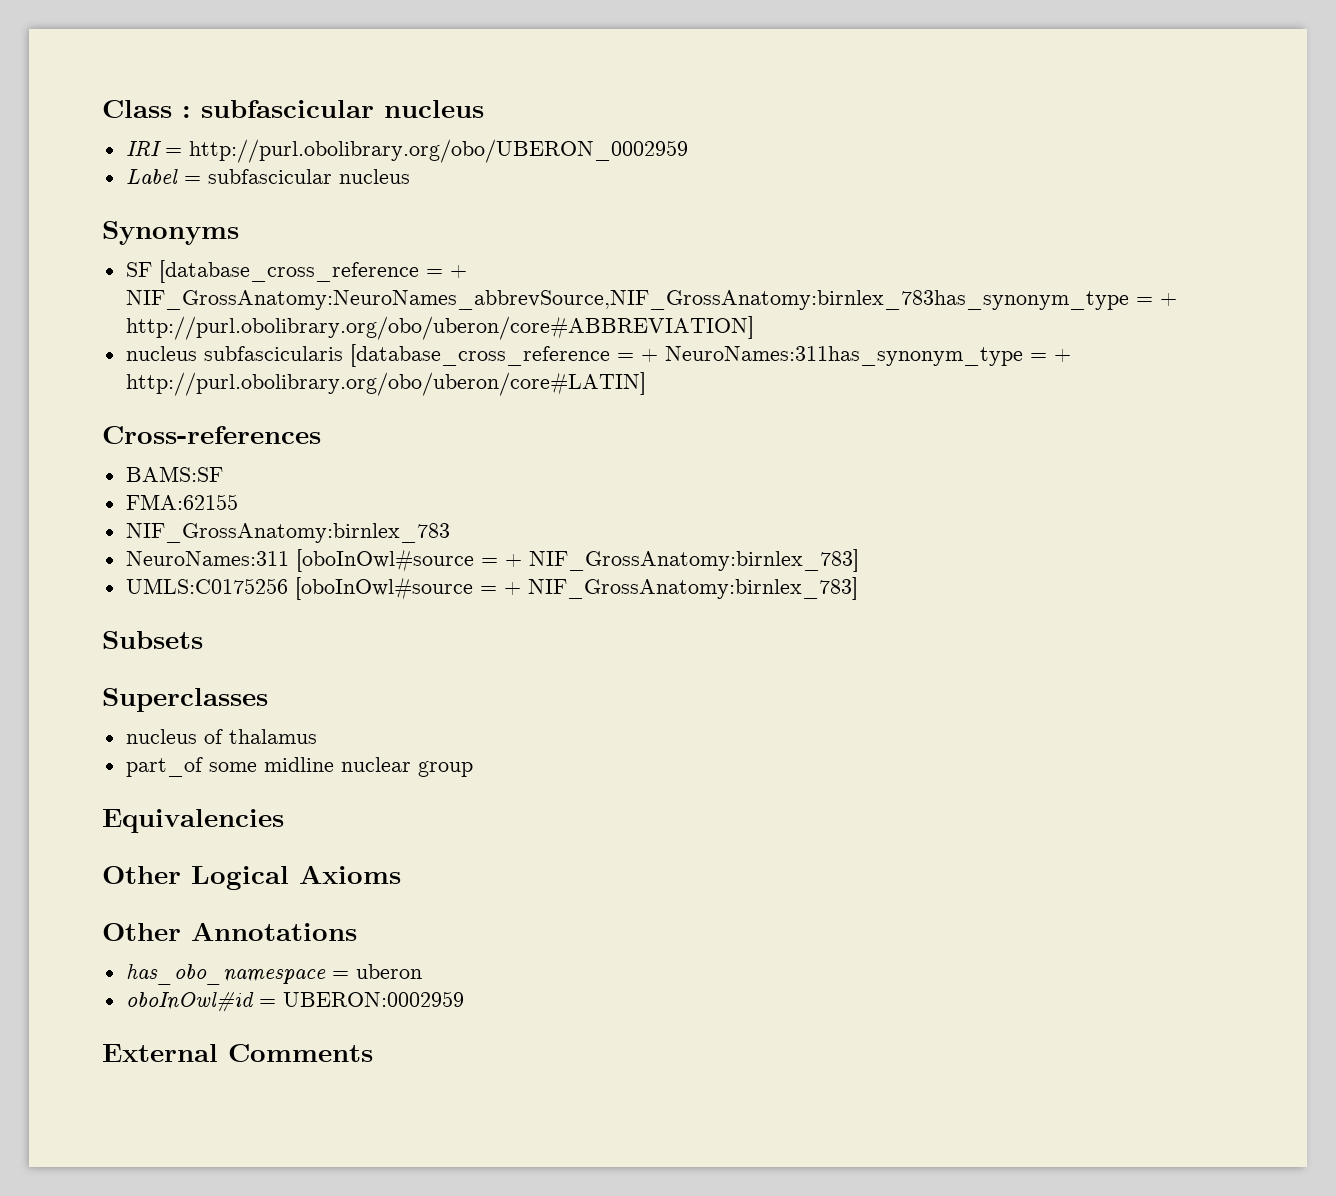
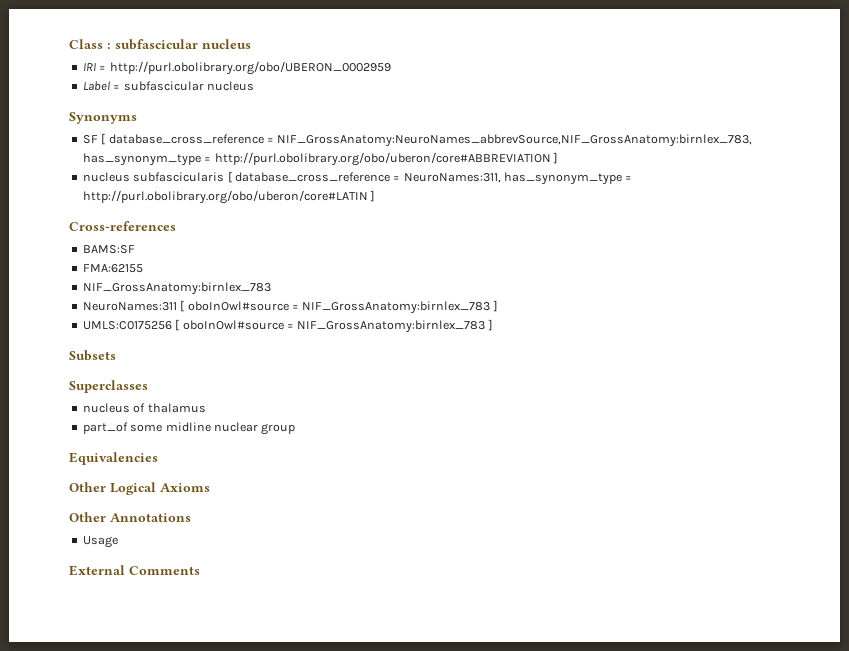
[158,260,467,283] [125,290,1177,310] [125,316,754,340] [125,344,1071,367] [125,372,646,396] [database_cross_reference = + NIF_GrossAnatomy:NeuroNames_abbrevSource,NIF_GrossAnatomy:birnlex_783has_synonym_type = + http://purl.obolibrary.org/obo/uberon/core#ABBREVIATION] // nucleus subfascicularis [database_cross_reference = + NeuroNames:311has_synonym_type = + http://purl.obolibrary.org/obo/uberon/core#LATIN] -> [101,133,753,147] [82,152,558,166] [82,171,633,185] [82,190,376,204] [ database_cross_reference = NIF_GrossAnatomy:NeuroNames_abbrevSource,NIF_GrossAnatomy:birnlex_783, has_synonym_type = http://purl.obolibrary.org/obo/uberon/core#ABBREVIATION ] // nucleus subfascicularis [ database_cross_reference = NeuroNames:311, has_synonym_type = http://purl.obolibrary.org/obo/uberon/core#LATIN ]
[295,549,859,572] [125,577,858,600] [oboInOwl#source = + NIF_GrossAnatomy:birnlex_783] // UMLS:C0175256 [oboInOwl#source = + NIF_GrossAnatomy:birnlex_783] -> [180,300,498,314] [82,319,493,333] [ oboInOwl#source = NIF_GrossAnatomy:birnlex_783 ] // UMLS:C0175256 [ oboInOwl#source = NIF_GrossAnatomy:birnlex_783 ]
[125,964,422,985] [125,991,464,1012] has_obo_namespace = uberon // oboInOwl#id = UBERON:0002959 -> [82,536,118,548] Usage

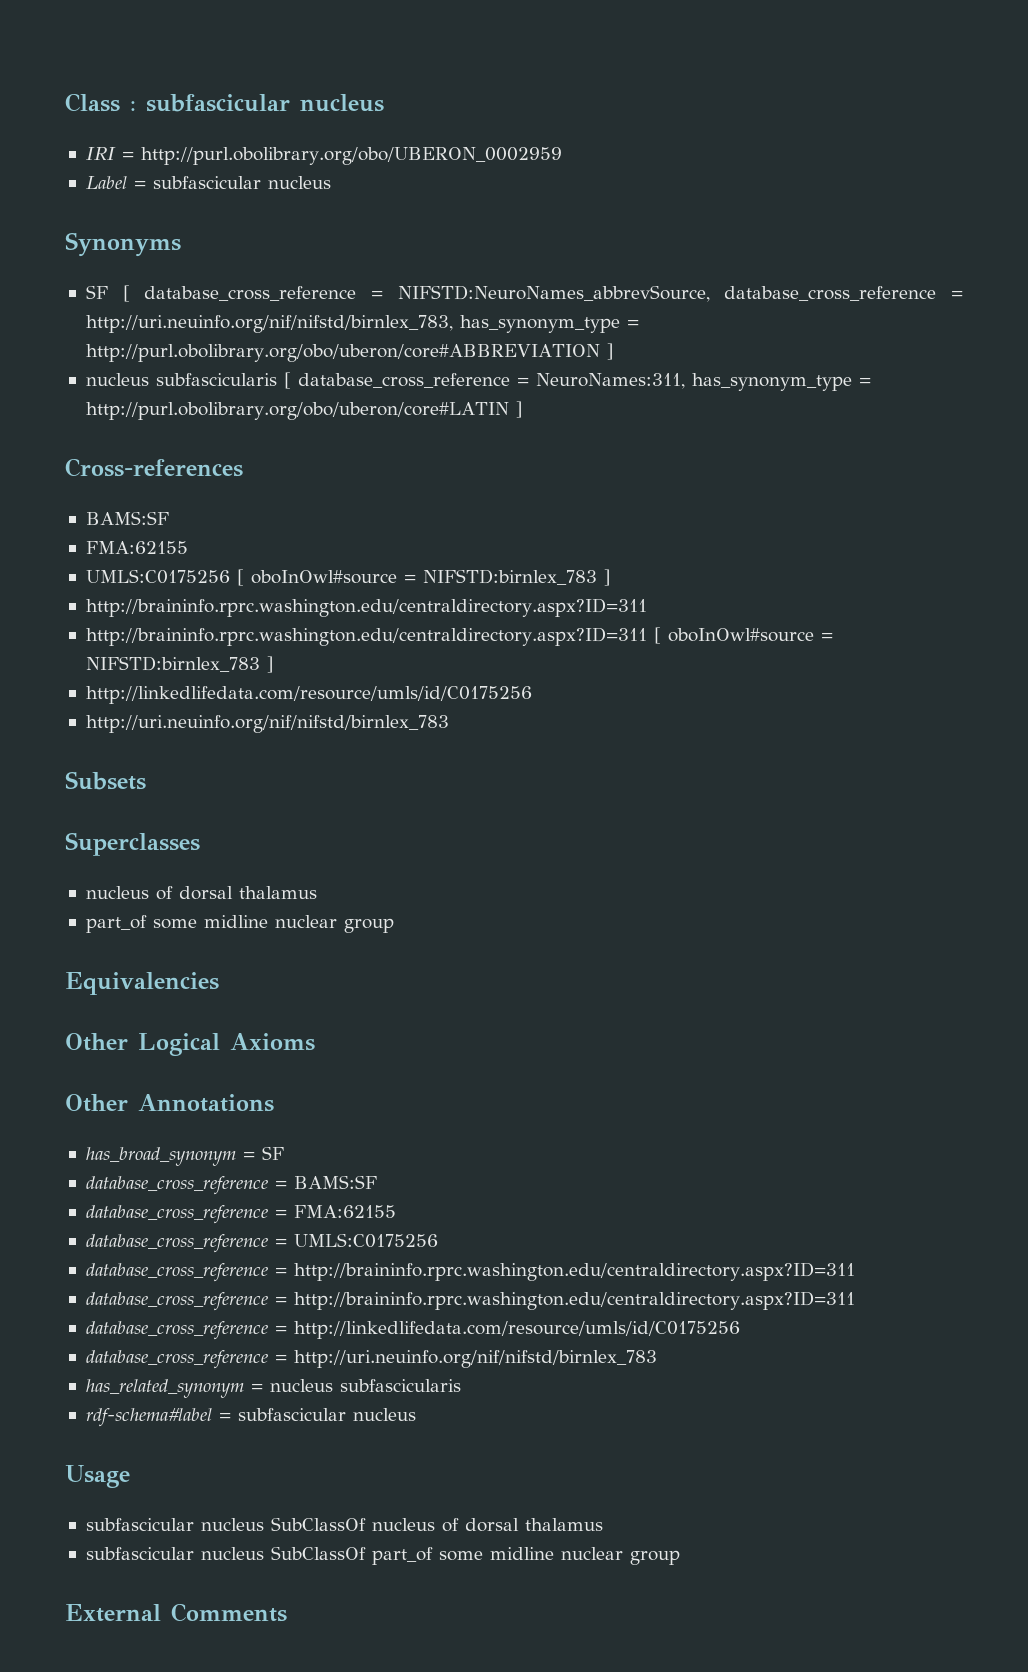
[277,134,753,147] NIF_GrossAnatomy:NeuroNames_abbrevSource,NIF_GrossAnatomy:birnlex_783, -> [397,285,963,302] [85,315,453,333] NIFSTD:NeuroNames_abbrevSource, database_cross_reference = http://uri.neuinfo.org/nif/nifstd/birnlex_783,
[82,282,271,295] [82,300,498,314] // NIF_GrossAnatomy:birnlex_783 // NeuroNames:311 [ oboInOwl#source = NIF_GrossAnatomy:birnlex_783 ] -> (188, 547) none
[297,319,493,333] NIF_GrossAnatomy:birnlex_783 ] -> [422,569,611,586] [85,598,647,617] [85,627,833,646] [85,656,274,673] [85,686,532,704] [85,715,449,733] NIFSTD:birnlex_783 ] // http://braininfo.rprc.washington.edu/centraldirectory.aspx?ID=311 // http://braininfo.rprc.washington.edu/centraldirectory.aspx?ID=311 [ oboInOwl#source = NIFSTD:birnlex_783 ] // http://linkedlifedata.com/resource/umls/id/C0175256 // http://uri.neuinfo.org/nif/nifstd/birnlex_783
(146, 408) none -> [178,886,233,900] dorsal
[82,536,118,548] Usage -> [85,1146,284,1166] [85,1175,377,1195] [85,1205,396,1224] [85,1233,438,1253] [85,1262,855,1282] [85,1291,855,1311] [85,1321,740,1340] [85,1350,657,1369] [85,1379,461,1398] [85,1408,416,1427] [65,1465,130,1488] [85,1517,603,1532] [85,1546,680,1565] has_broad_synonym = SF // database_cross_reference = BAMS:SF // database_cross_reference = FMA:62155 // database_cross_reference = UMLS:C0175256 // database_cross_reference = http://braininfo.rprc.washington.edu/centraldirectory.aspx?ID=311 // database_cross_reference = http://braininfo.rprc.washington.edu/centraldirectory.aspx?ID=311 // database_cross_reference = http://linkedlifedata.com/resource/umls/id/C0175256 // database_cross_reference = http://uri.neuinfo.org/nif/nifstd/birnlex_783 // has_related_synonym = nucleus subfascicularis // rdf-schema#label = subfascicular nucleus // Usage // subfascicular nucleus SubClassOf nucleus of dorsal thalamus // subfascicular nucleus SubClassOf part_of some midline nuclear group

